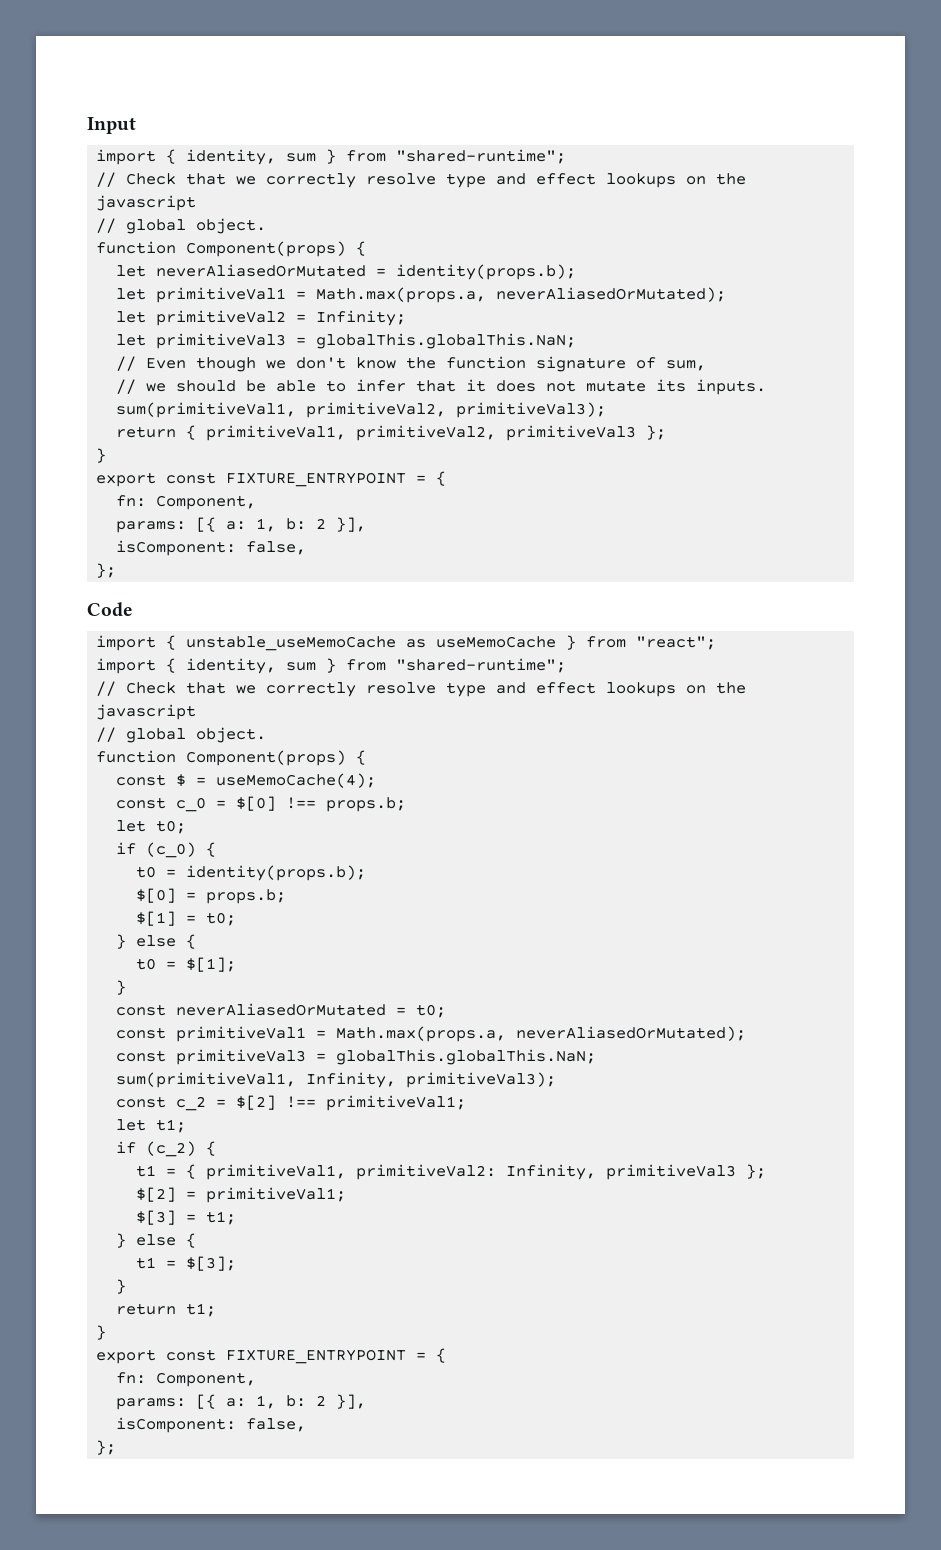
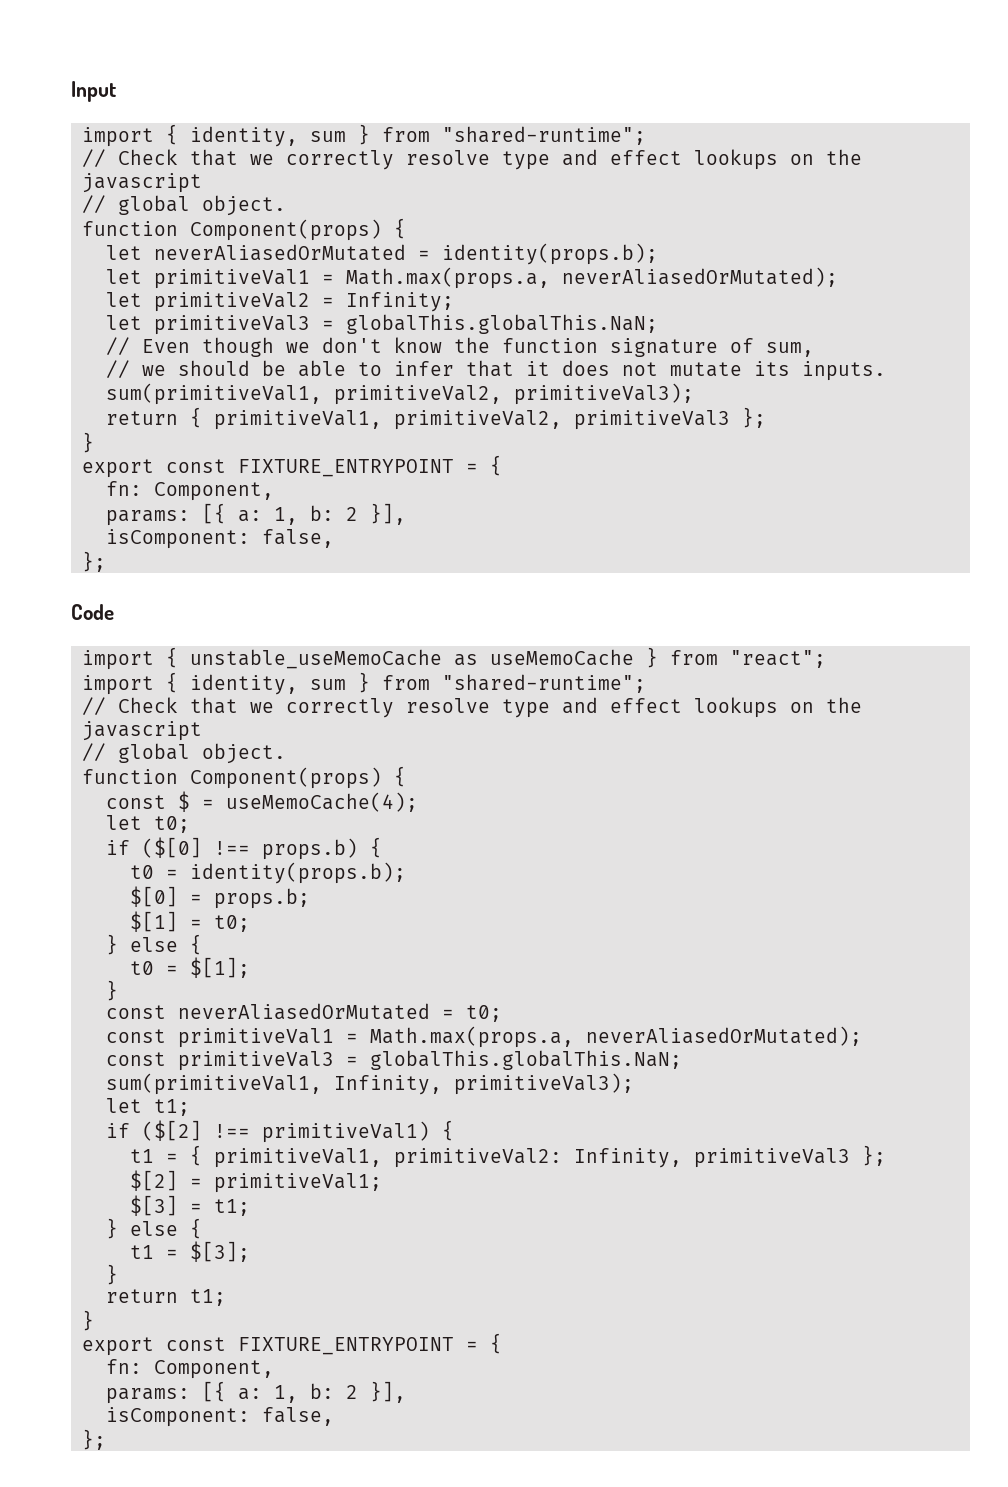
[116,796,407,812] // const c_0 = $[0] !== props.b; -> (418, 802) none
[146,842,197,858] (c_0) -> [141,837,358,860] ($[0] !== props.b)
[116,1095,467,1111] // const c_2 = $[2] !== primitiveVal1; -> (634, 1084) none
[146,1141,197,1157] (c_2) -> [141,1120,430,1143] ($[2] !== primitiveVal1)

